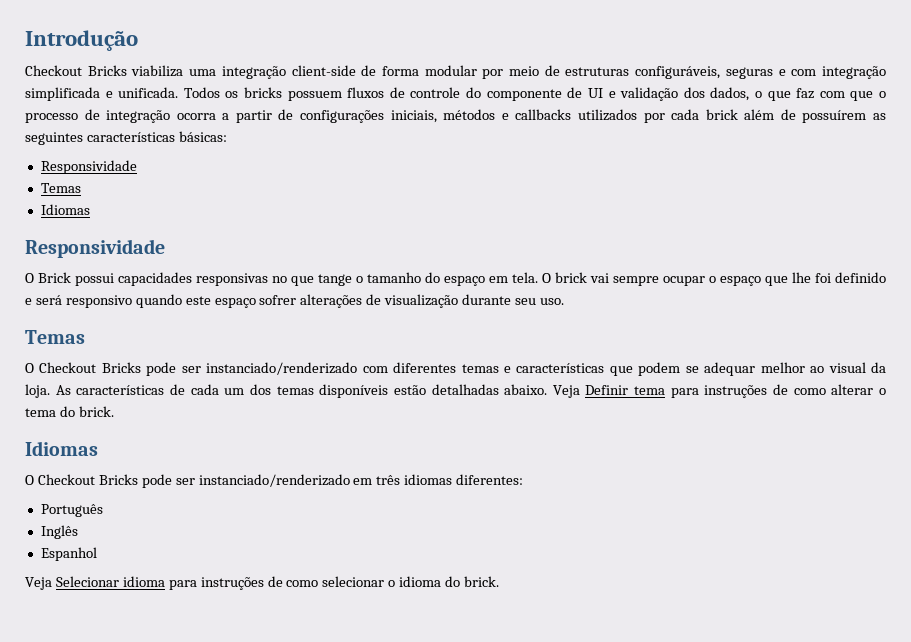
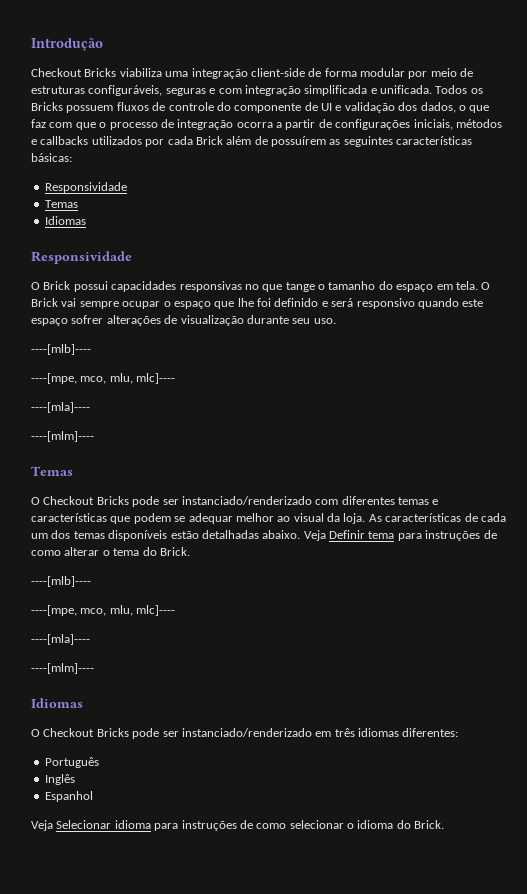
[244,87,283,98] bricks -> [31,102,63,111] Bricks
[705,109,738,120] brick -> [195,136,223,145] Brick
[555,272,587,283] brick -> [31,298,58,307] Brick
(564, 301) none -> [31,344,91,355] [31,373,176,384] [31,402,90,413] [31,431,94,442] // ----[mlb]---- // ----[mpe, mco, mlu, mlc]---- // ----[mla]---- // ----[mlm]----
[78,406,114,417] brick. -> [159,547,190,556] [31,576,91,587] [31,605,176,616] [31,634,90,645] [31,663,94,674] Brick. // ----[mlb]---- // ----[mpe, mco, mlu, mlc]---- // ----[mla]---- // ----[mlm]----
[464,576,500,587] brick. -> [414,820,445,829] Brick.

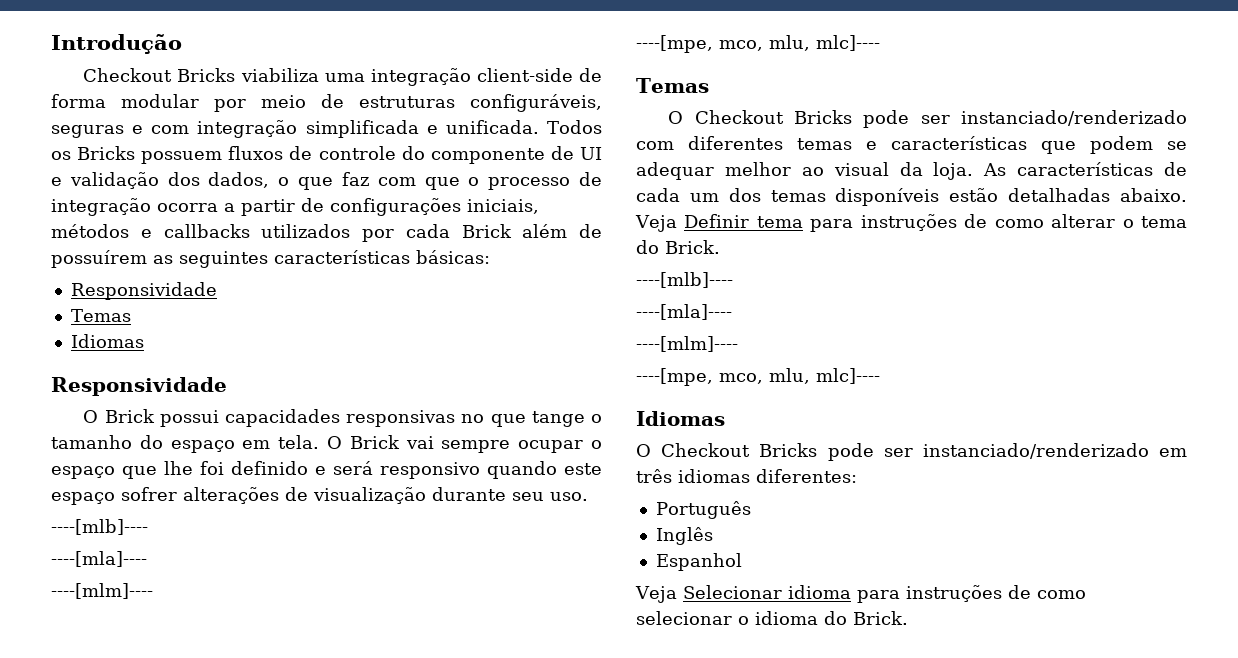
[31,373,176,384] [31,402,90,413] [31,431,94,442] // ----[mpe, mco, mlu, mlc]---- // ----[mla]---- // ----[mlm]---- -> [51,551,147,567] [51,583,153,599] [636,35,880,53] // ----[mla]---- // ----[mlm]---- // ----[mpe, mco, mlu, mlc]----
[31,605,176,616] [31,634,90,645] [31,663,94,674] // ----[mpe, mco, mlu, mlc]---- // ----[mla]---- // ----[mlm]---- -> [636,304,732,320] [636,336,738,352] [636,368,880,386] // ----[mla]---- // ----[mlm]---- // ----[mpe, mco, mlu, mlc]----

